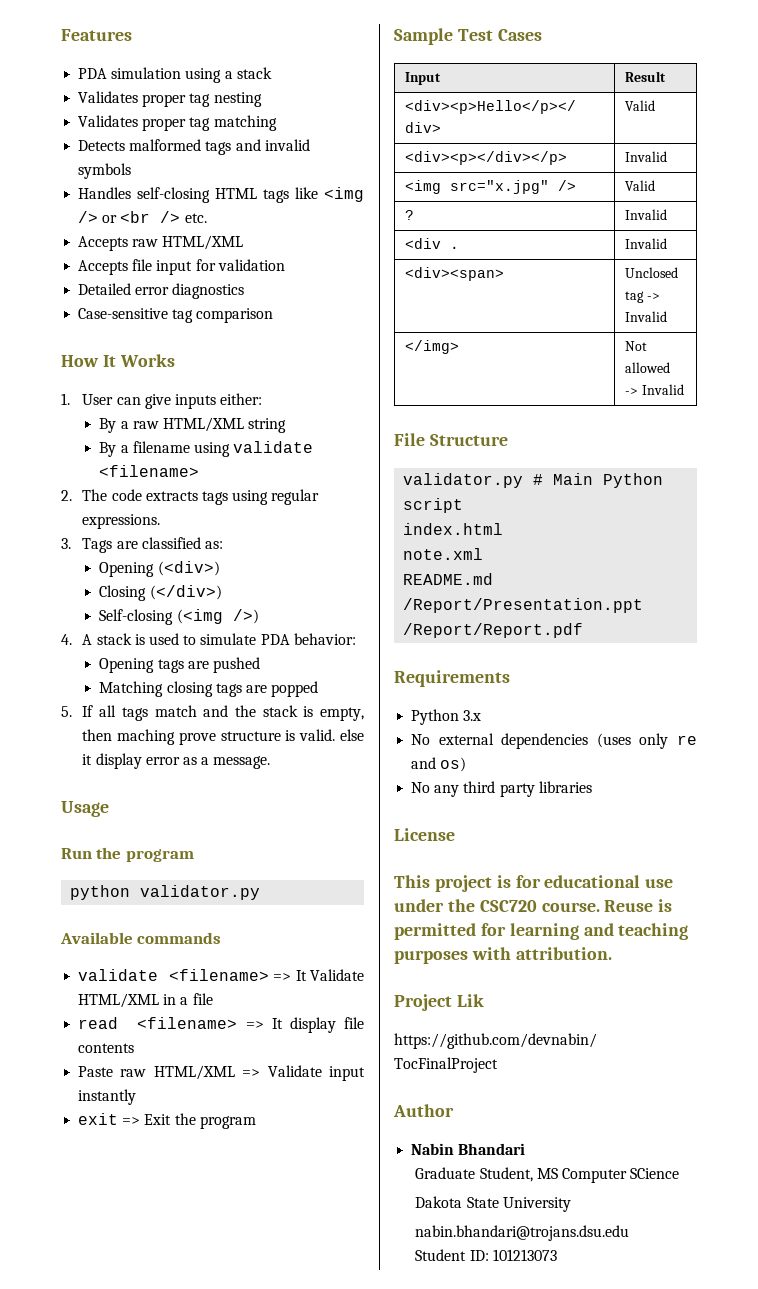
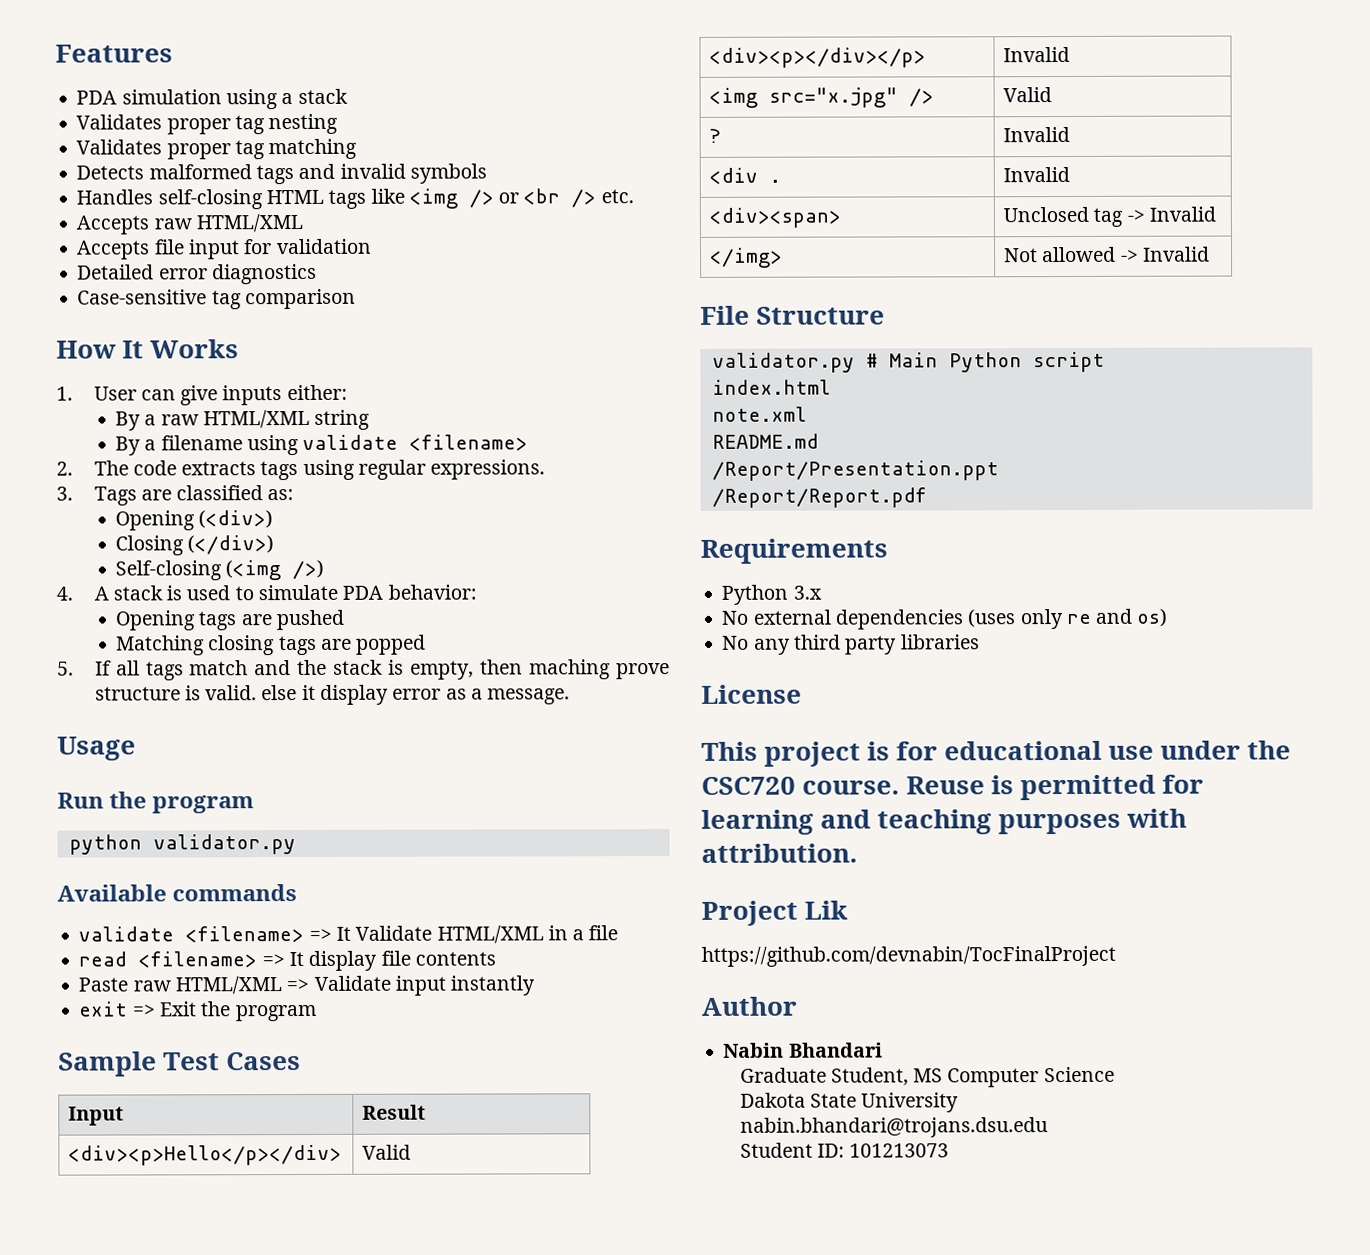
[630,1168,680,1179] SCience -> [1043,1066,1115,1083] Science

